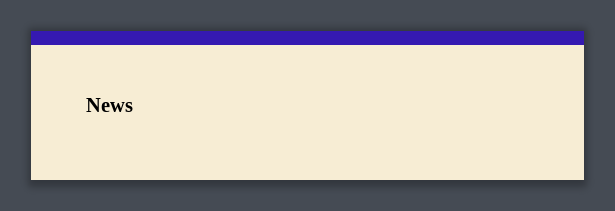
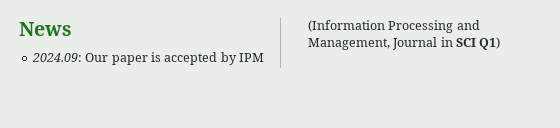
(133, 105) none -> [31,52,264,65] [307,20,480,33] [307,37,501,50] // 2024.09: Our paper is accepted by IPM (Information Processing and Management, Journal in SCI Q1)

